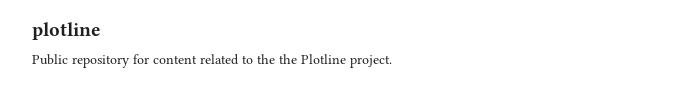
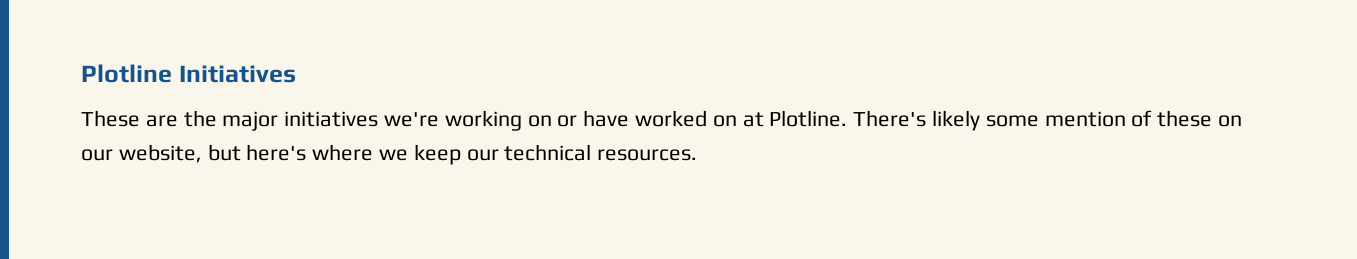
[32,22,101,40] [32,54,392,68] plotline // Public repository for content related to the the Plotline project. -> [81,64,296,83] [81,110,1243,131] [81,144,698,165] Plotline Initiatives // These are the major initiatives we're working on or have worked on at Plotline. There's likely some mention of these on our website, but here's where we keep our technical resources.

